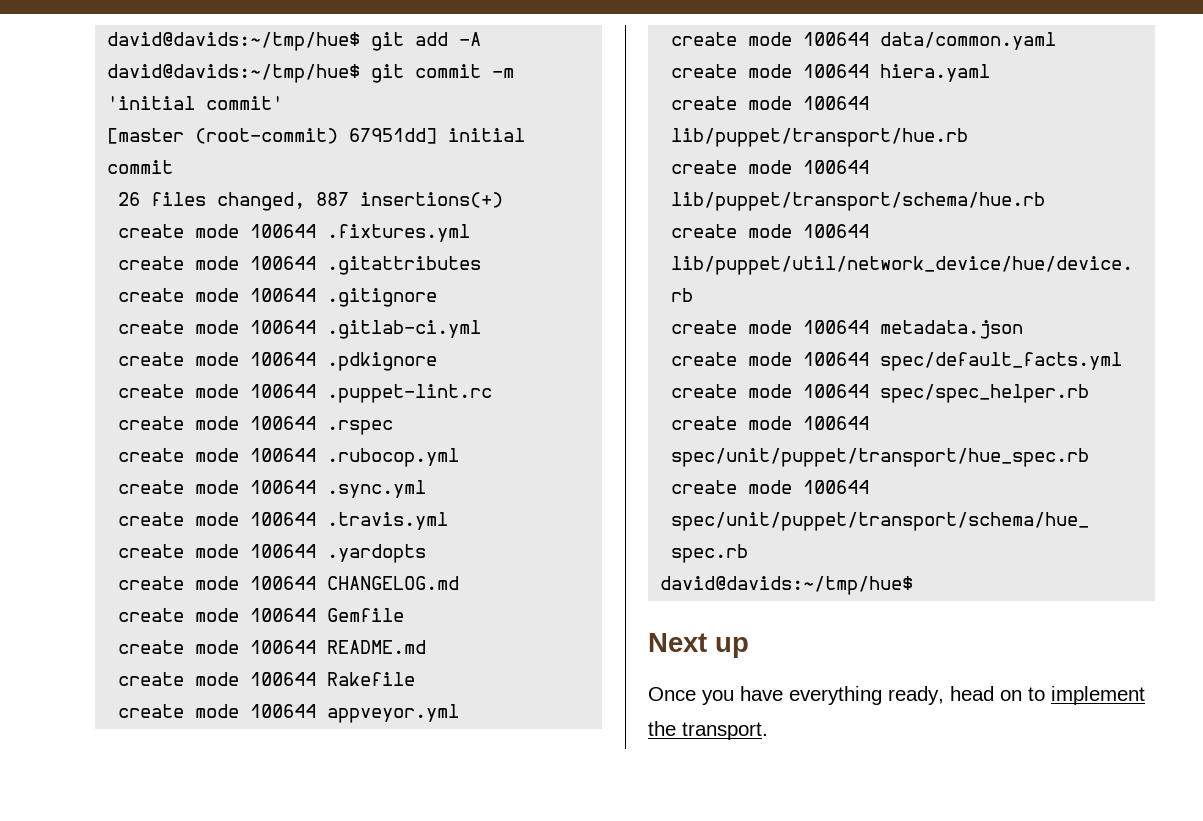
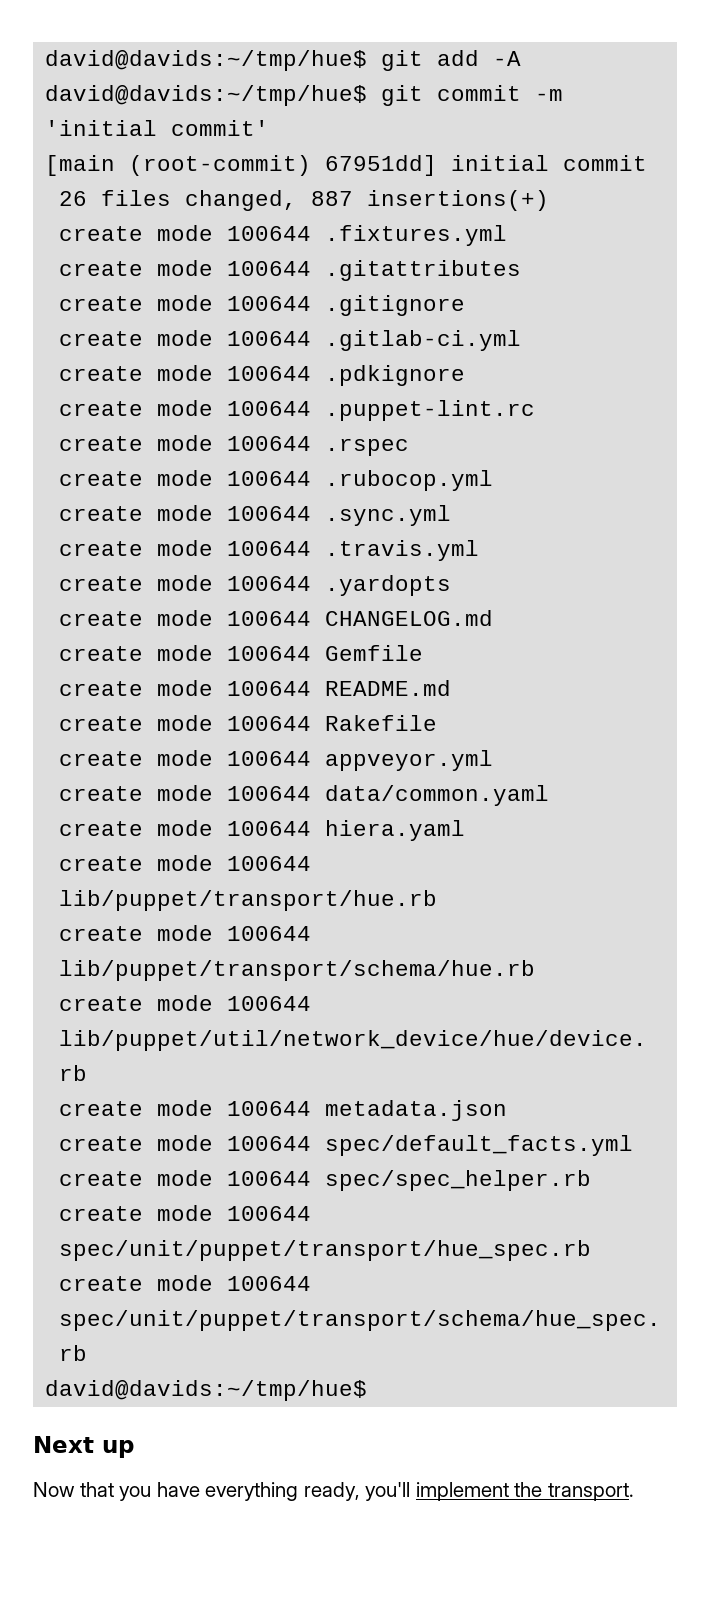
[107,128,185,144] [master -> [45,155,116,176] [main
[648,687,696,701] Once -> [33,1482,114,1497] Now that
[950,686,1045,701] head on to -> [365,1482,411,1501] you'll

